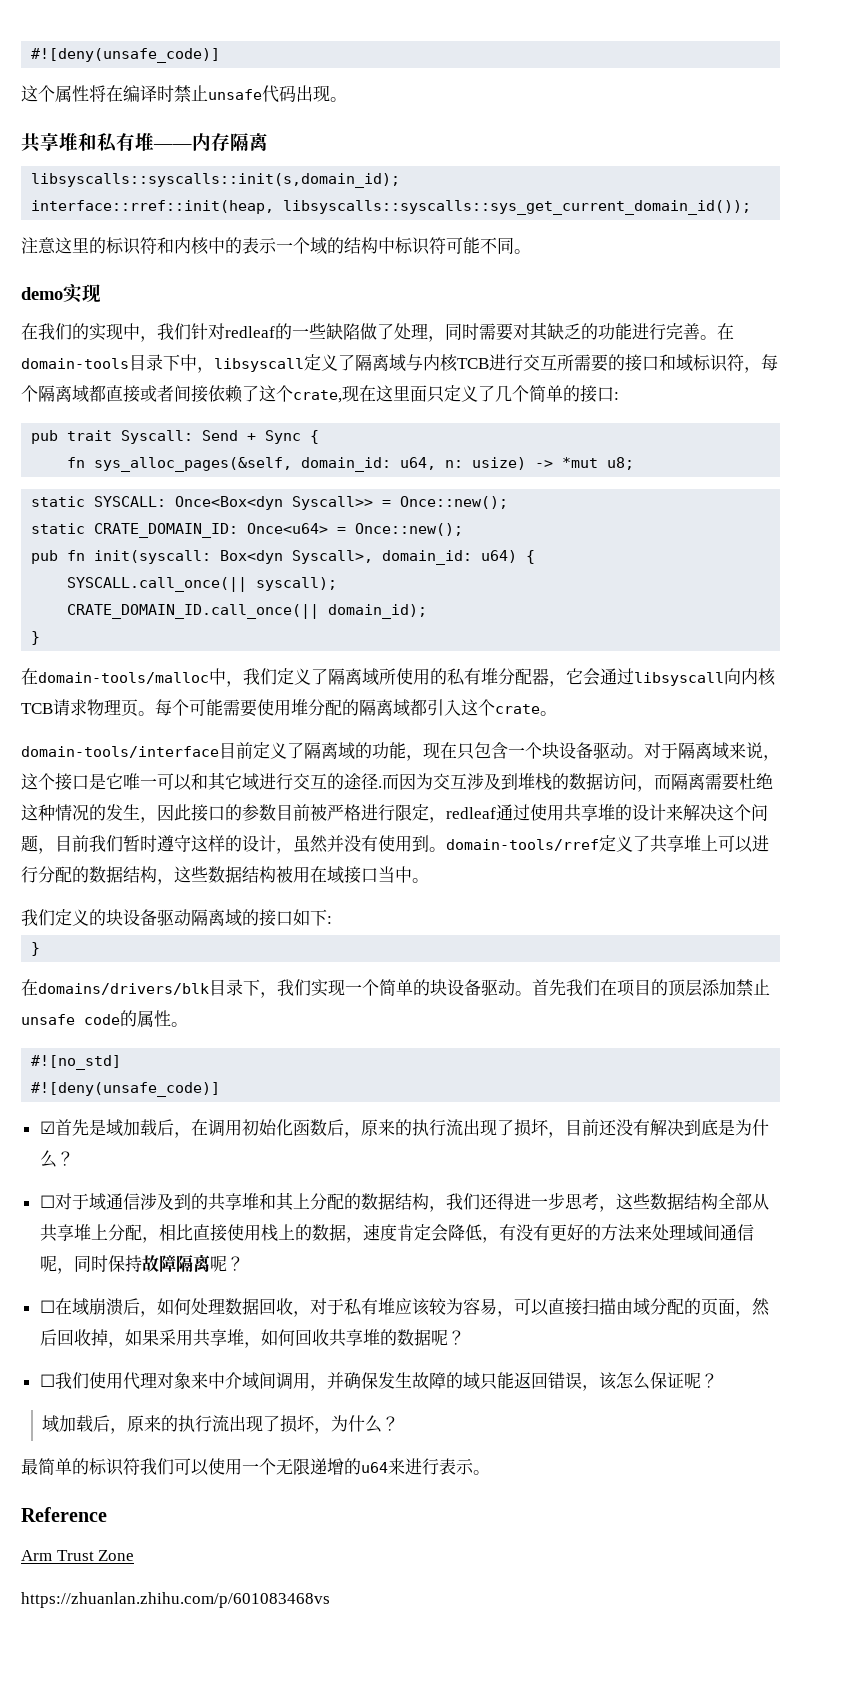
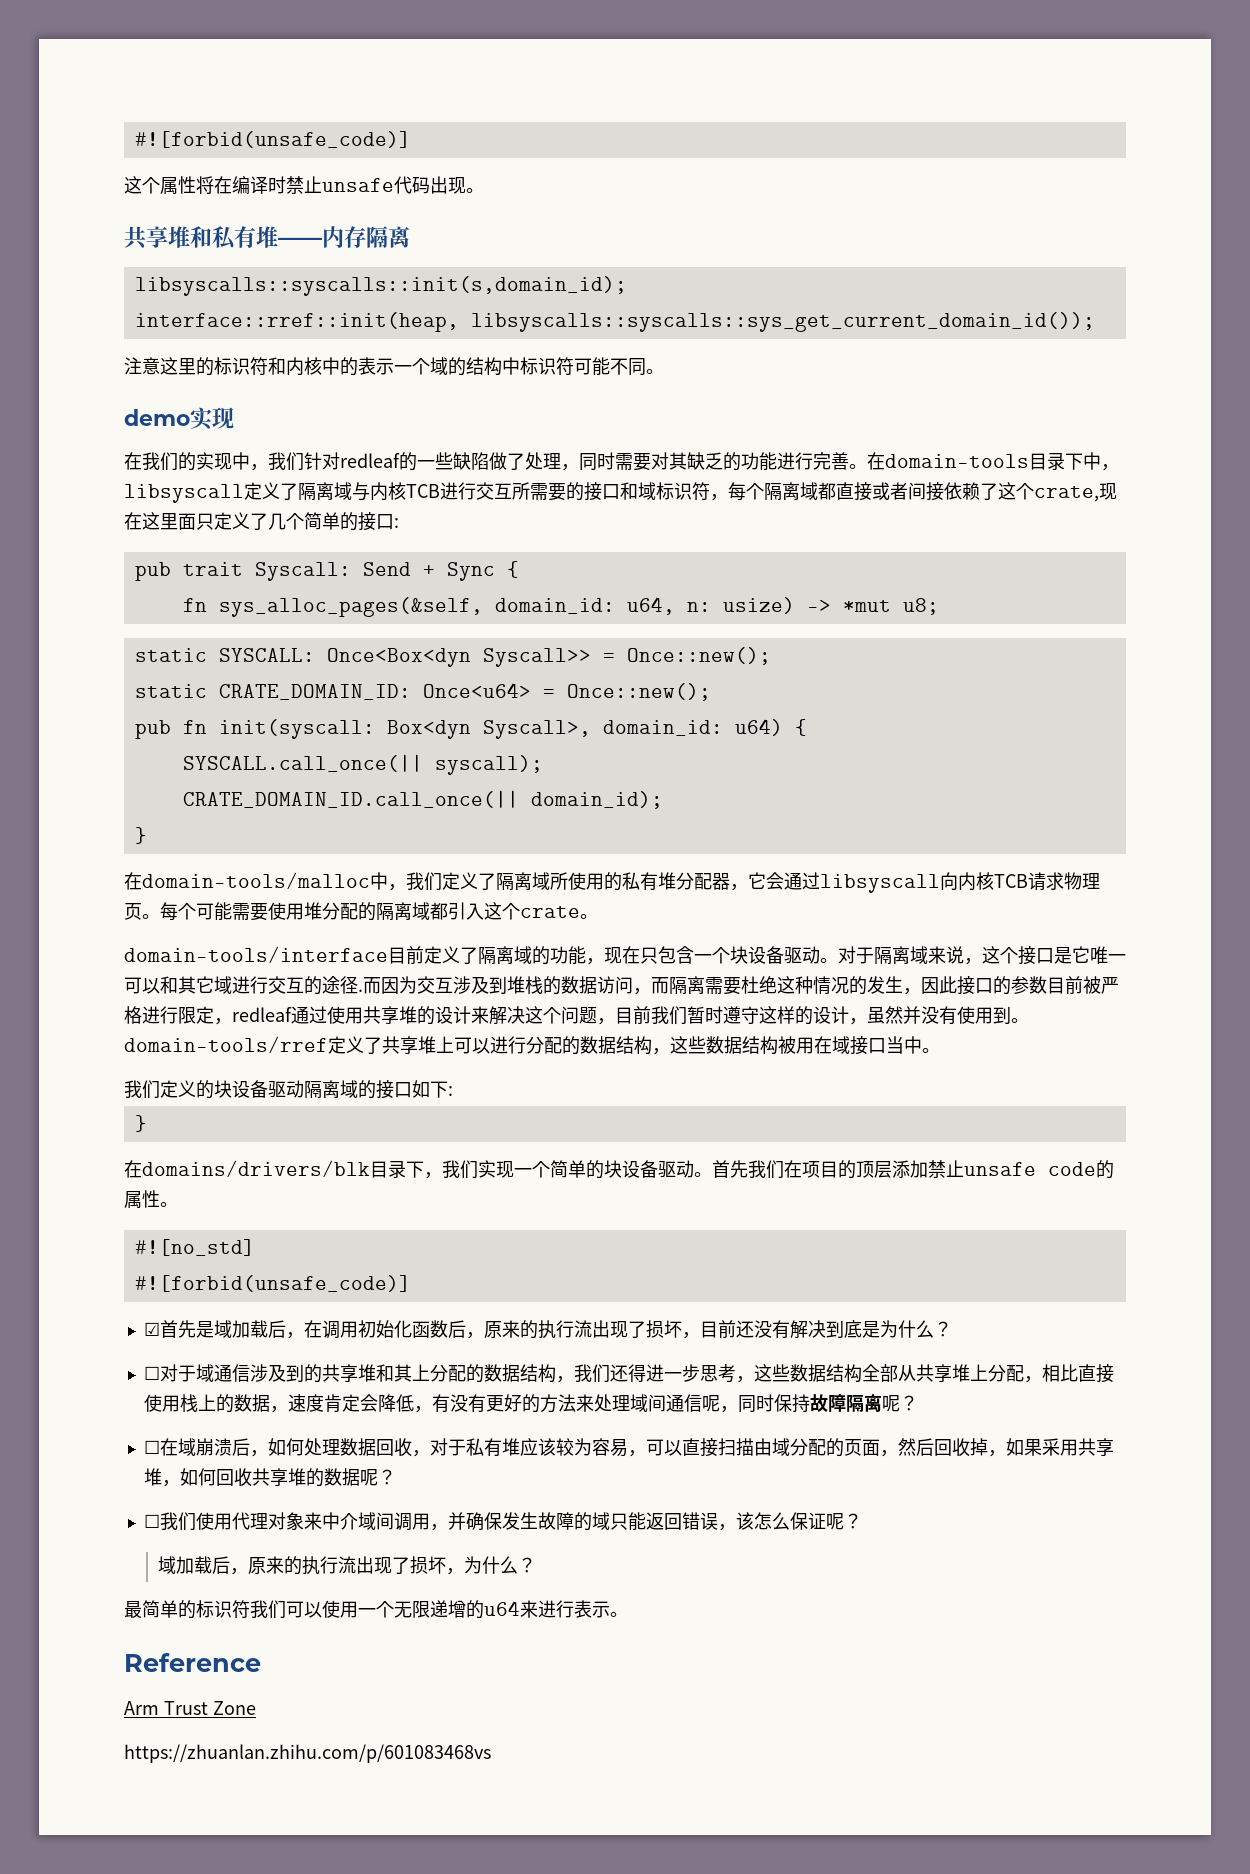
[31,48,221,63] #![deny(unsafe_code)] -> [134,131,411,148] #![forbid(unsafe_code)]
[31,1082,221,1097] #![deny(unsafe_code)] -> [134,1275,411,1292] #![forbid(unsafe_code)]

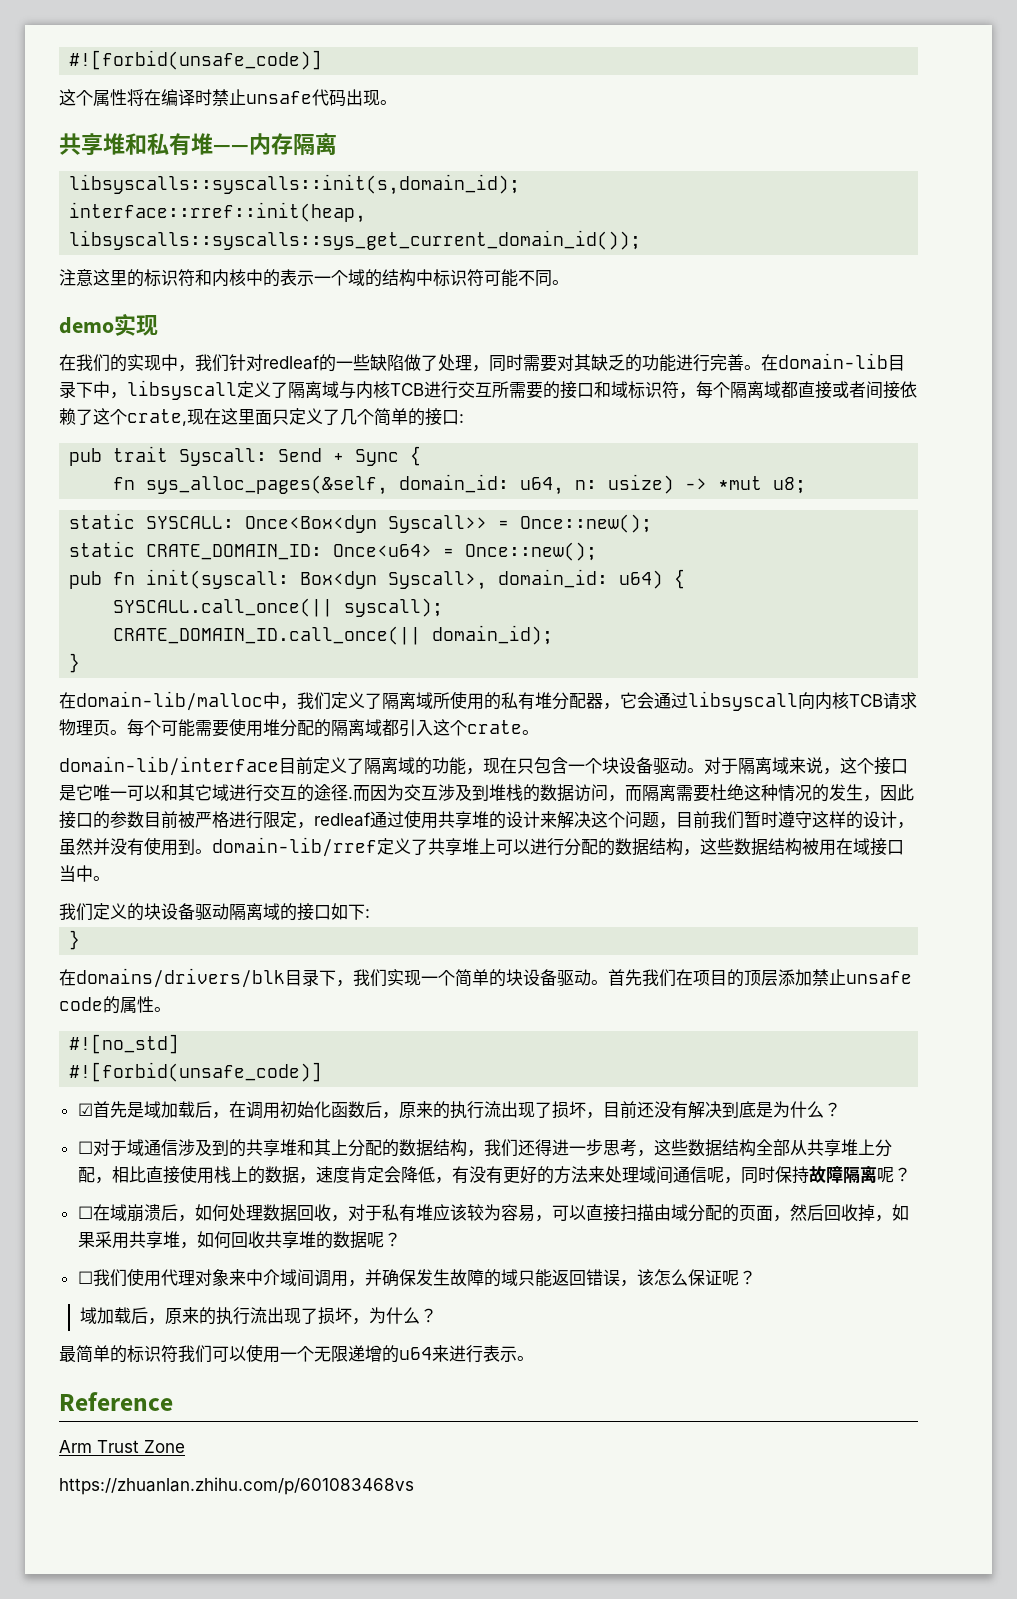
[885,454,1029,468] domain-tools -> [778,353,888,369] domain-lib
[142,872,370,889] domain-tools/malloc -> [76,691,263,711] domain-lib/malloc
[124,946,388,963] domain-tools/interface -> [59,756,279,776] domain-lib/interface
[124,1036,328,1053] domain-tools/rref -> [212,837,377,857] domain-lib/rref

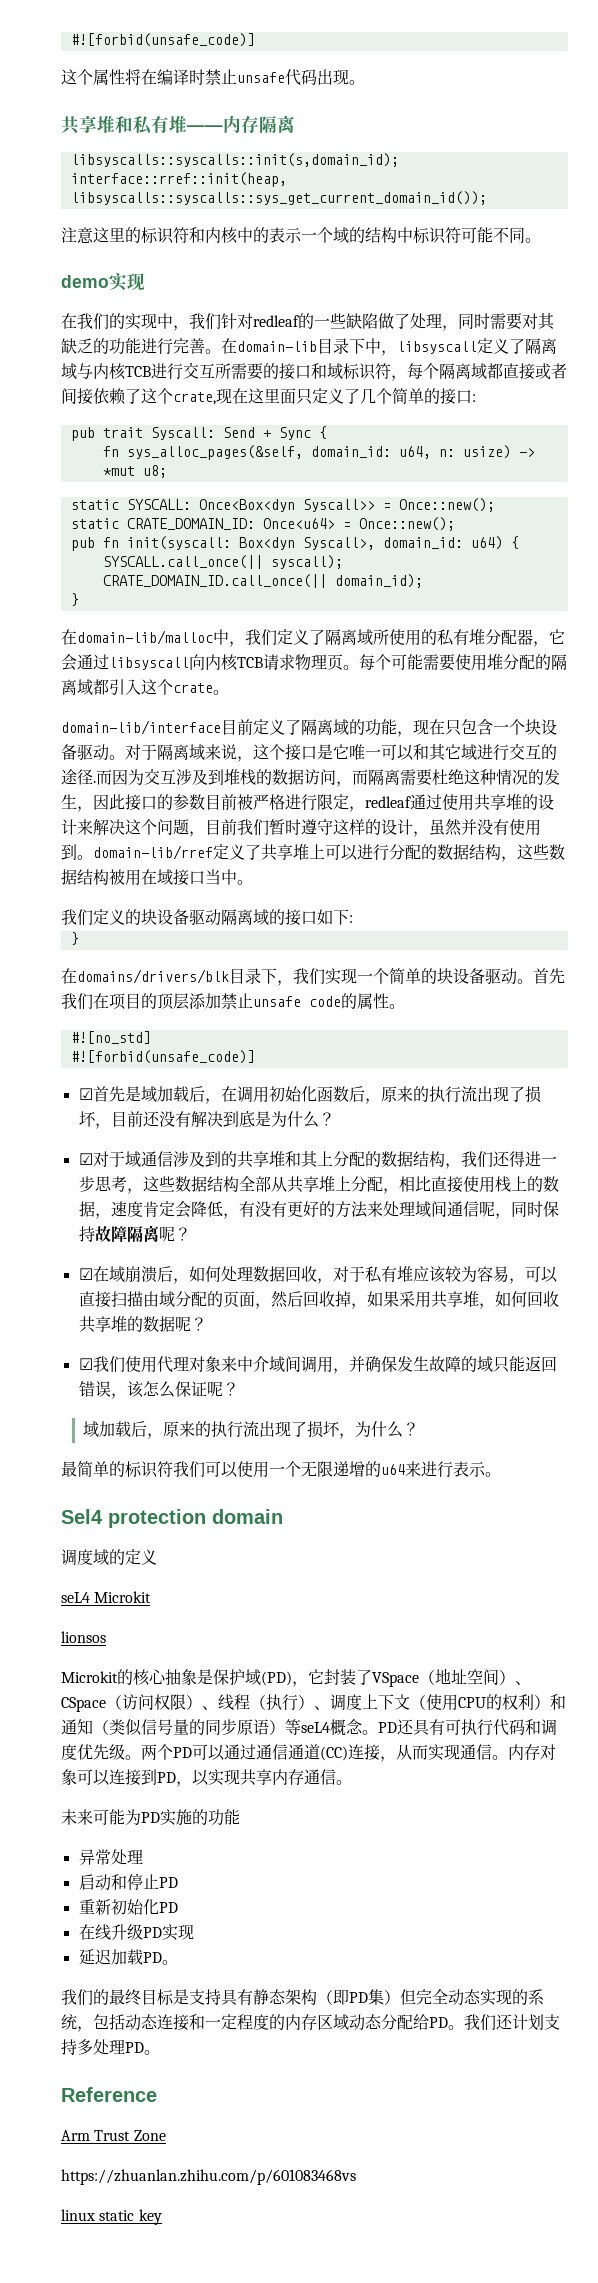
[77,1141,93,1154] ☐ -> [78,1153,93,1165] ☑
[77,1206,93,1219] ☐ -> [78,1268,93,1280] ☑
[77,1271,93,1284] ☐ -> [78,1358,93,1370] ☑
(534, 1358) none -> [61,1509,283,1528] [61,1549,157,1566] [61,1591,152,1603] [61,1631,106,1643] [61,1668,531,1687] [61,1694,566,1712] [61,1719,557,1736] [61,1744,556,1762] [61,1769,352,1787] [61,1809,240,1826] [78,1849,143,1865] [78,1873,178,1891] [78,1899,178,1915] [78,1924,194,1941] [78,1949,178,1965] [61,1989,544,2006] [61,2014,560,2032] [61,2039,160,2055] // Sel4 protection domain // 调度域的定义 // seL4 Microkit // lionsos // Microkit的核心抽象是保护域(PD)，它封装了VSpace（地址空间）、CSpace（访问权限）、线程（执行）、调度上下文（使用CPU的权利）和通知（类似信号量的同步原语）等seL4概念。PD还具有可执行代码和调度优先级。两个PD可以通过通信通道(CC)连接，从而实现通信。内存对象可以连接到PD，以实现共享内存通信。 // 未来可能为PD实施的功能 // 异常处理 // 启动和停止PD // 重新初始化PD // 在线升级PD实现 // 延迟加载PD。 // 我们的最终目标是支持具有静态架构（即PD集）但完全动态实现的系统，包括动态连接和一定程度的内存区域动态分配给PD。我们还计划支持多处理PD。
(414, 1486) none -> [61,2209,162,2225] // linux static key

